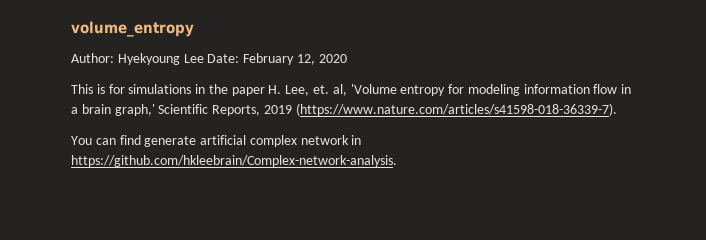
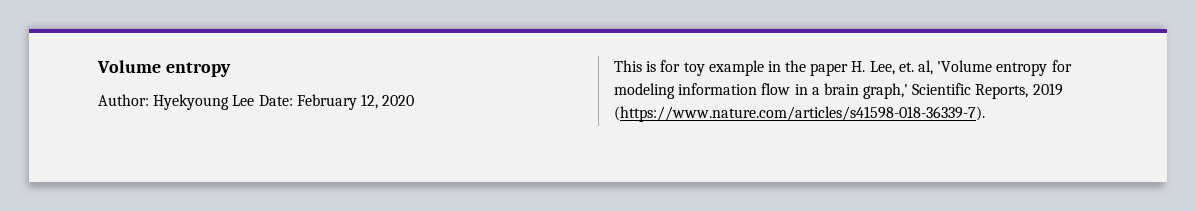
[71,21,194,37] volume_entropy -> [97,60,231,77] Volume entropy
[128,84,192,94] simulations -> [683,60,764,76] toy example
[71,135,362,147] [71,155,397,167] // You can find generate artificial complex network in https://github.com/hkleebrain/Complex-network-analysis. -> (985, 114) none

